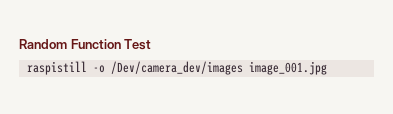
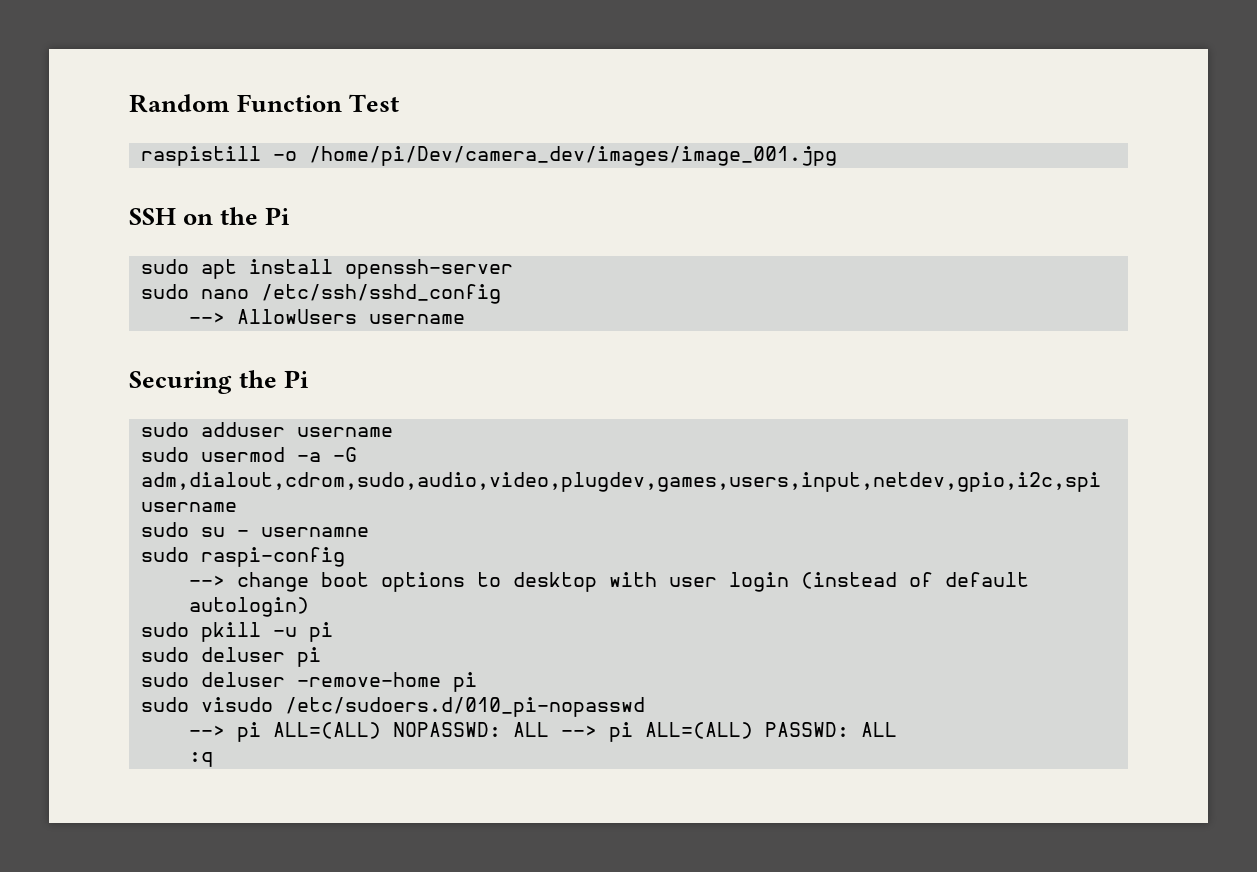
[110,61,327,75] /Dev/camera_dev/images image_001.jpg -> [309,146,838,166] [129,207,291,225] [141,259,514,279] [141,284,502,304] [189,309,466,324] [129,370,310,394] [141,422,394,437] [141,447,358,462] [141,472,1102,492] [141,502,238,512] [141,522,370,537] [141,547,346,567] [189,572,1030,592] [189,597,310,617] [141,622,334,642] [141,647,322,667] [141,672,478,692] [141,697,646,717] [189,722,898,742] [189,752,214,767] /home/pi/Dev/camera_dev/images/image_001.jpg // SSH on the Pi // sudo apt install openssh-server // sudo nano /etc/ssh/sshd_config // --> AllowUsers username // Securing the Pi // sudo adduser username // sudo usermod -a -G adm,dialout,cdrom,sudo,audio,video,plugdev,games,users,input,netdev,gpio,i2c,spi username // sudo su - usernamne // sudo raspi-config // --> change boot options to desktop with user login (instead of default autologin) // sudo pkill -u pi // sudo deluser pi // sudo deluser -remove-home pi // sudo visudo /etc/sudoers.d/010_pi-nopasswd // --> pi ALL=(ALL) NOPASSWD: ALL --> pi ALL=(ALL) PASSWD: ALL // :q

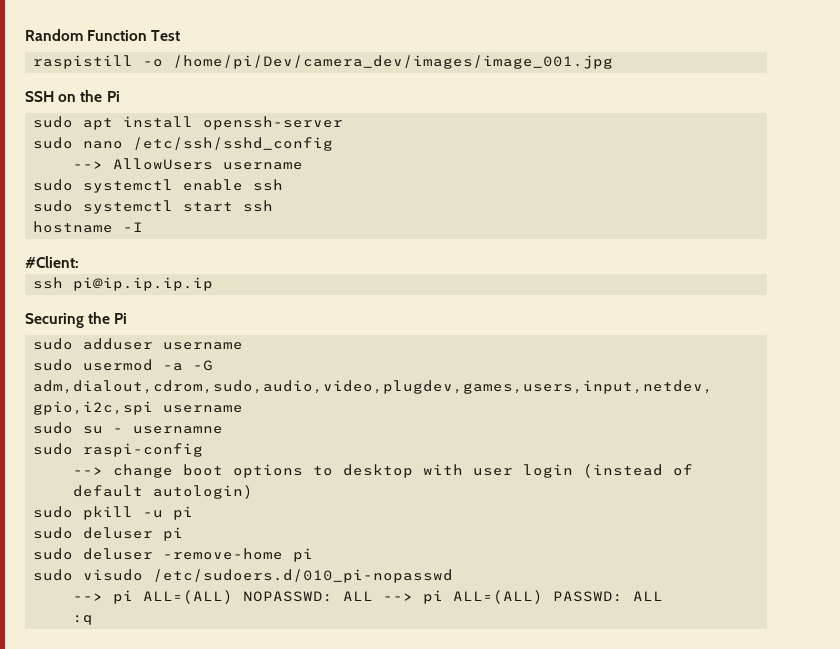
(466, 319) none -> [33,179,284,193] [33,200,274,214] [33,221,144,233] [25,256,79,268] [33,277,214,291] // sudo systemctl enable ssh // sudo systemctl start ssh // hostname -I // #Client: // ssh pi@ip.ip.ip.ip

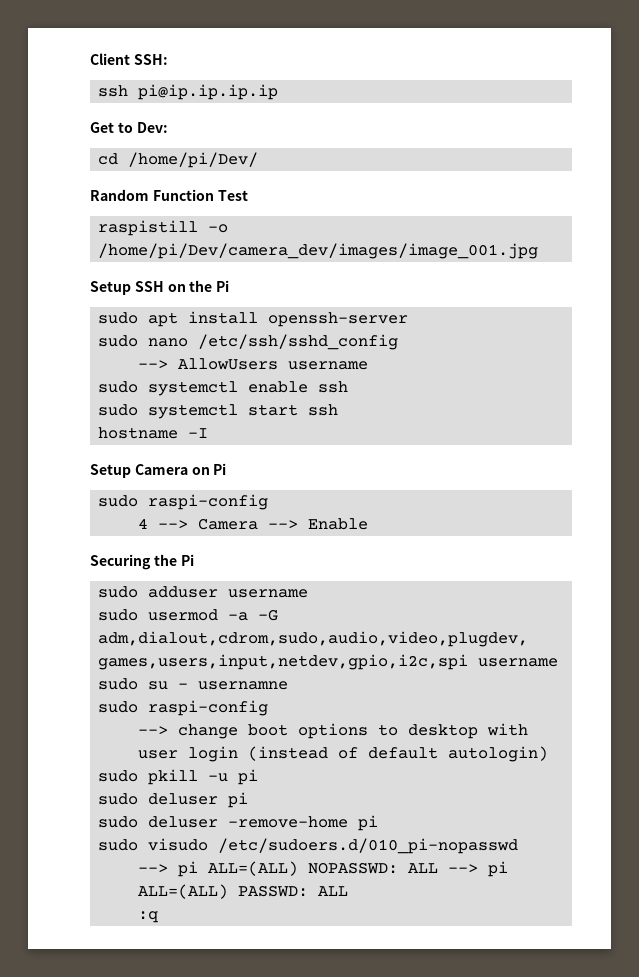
(25, 35) none -> [90,53,168,65] [98,84,279,100] [90,122,168,133] [98,152,259,168] Client SSH: // ssh pi@ip.ip.ip.ip // Get to Dev: // cd /home/pi/Dev/ //
(614, 62) none -> [90,281,131,295] Setup
[25,256,79,268] [33,277,214,291] #Client: // ssh pi@ip.ip.ip.ip -> [90,463,227,478] [98,494,269,510] [138,518,369,530] Setup Camera on Pi // sudo raspi-config // 4 --> Camera --> Enable

